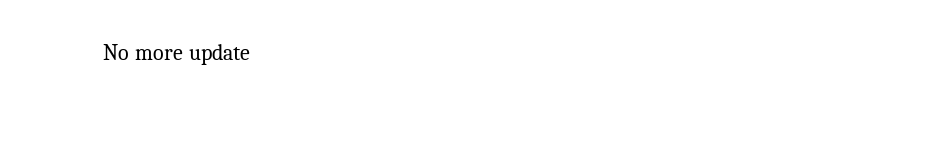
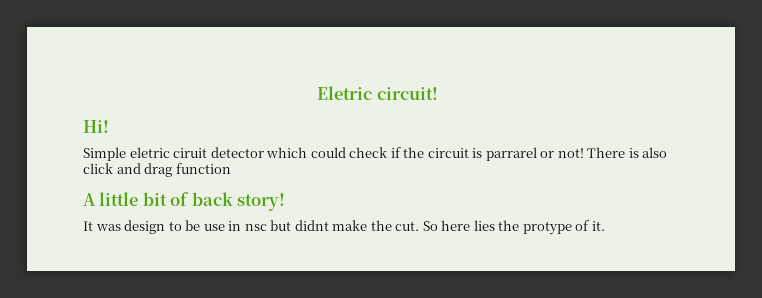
[103,44,250,65] No more update -> [317,86,438,100] [83,120,109,133] [83,147,668,161] [83,163,231,177] [83,192,286,211] [83,220,605,235] Eletric circuit! // Hi! // Simple eletric ciruit detector which could check if the circuit is parrarel or not! There is also click and drag function // A little bit of back story! // It was design to be use in nsc but didnt make the cut. So here lies the protype of it.

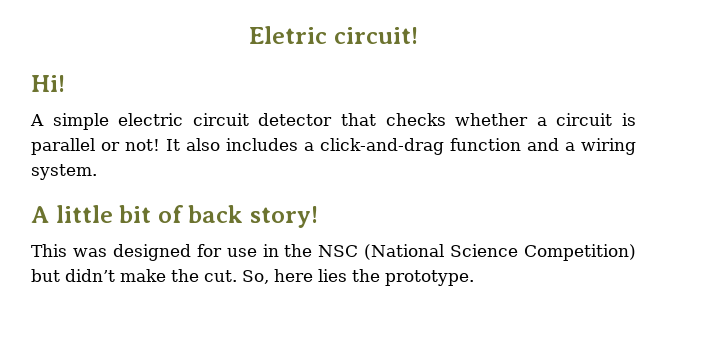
[83,147,425,161] Simple eletric ciruit detector which could check if the -> [30,113,547,130] A simple electric circuit detector that checks whether a
[485,147,537,161] parrarel -> [31,138,95,155] parallel
[587,147,668,158] [83,163,231,177] There is also click and drag function -> [166,138,636,155] [31,164,97,180] It also includes a click-and-drag function and a wiring system.
[83,220,329,234] It was design to be use in nsc but didnt -> [31,244,636,261] [31,269,115,282] This was designed for use in the NSC (National Science Competition) but didn’t
[422,221,438,231] So -> [242,270,269,284] So,
[522,220,605,235] protype of it. -> [385,270,474,286] prototype.

